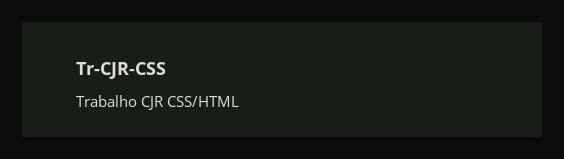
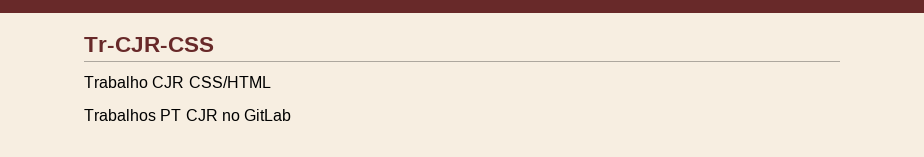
(240, 101) none -> [84,109,292,121] // Trabalhos PT CJR no GitLab

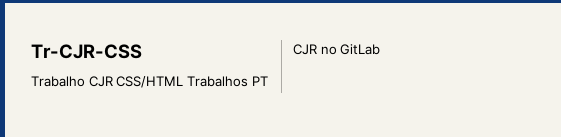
(271, 82) // -> (184, 82) none

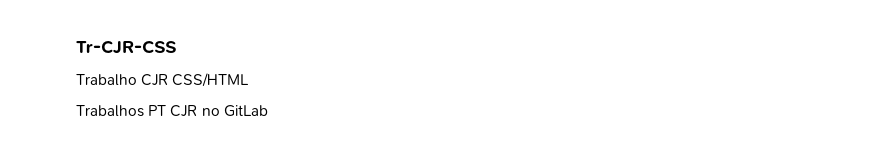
(184, 82) none -> (250, 80) //

